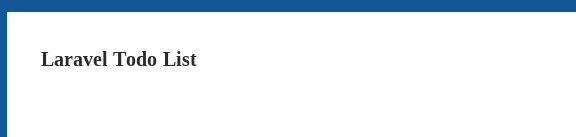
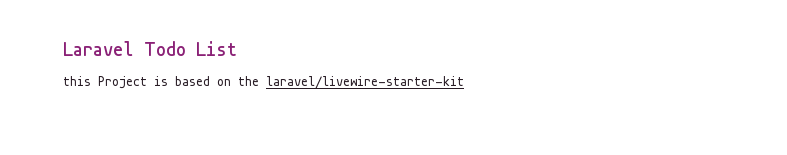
(197, 58) none -> [63,76,464,89] // this Project is based on the laravel/livewire-starter-kit

